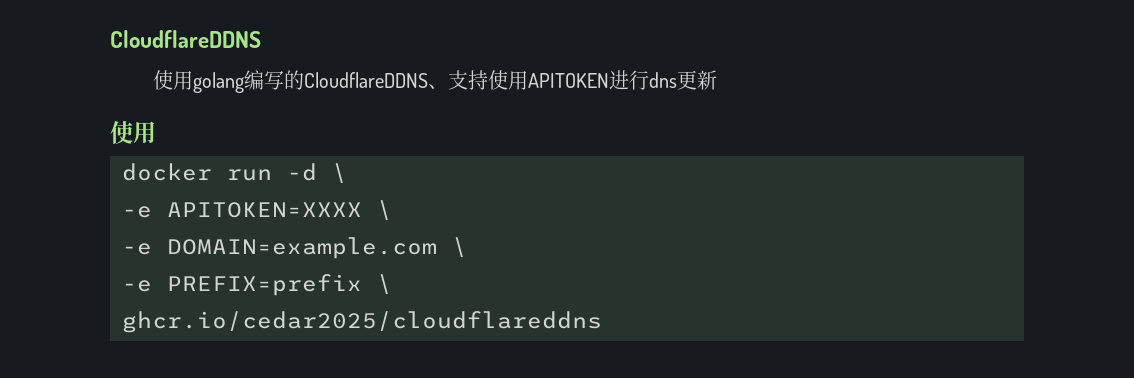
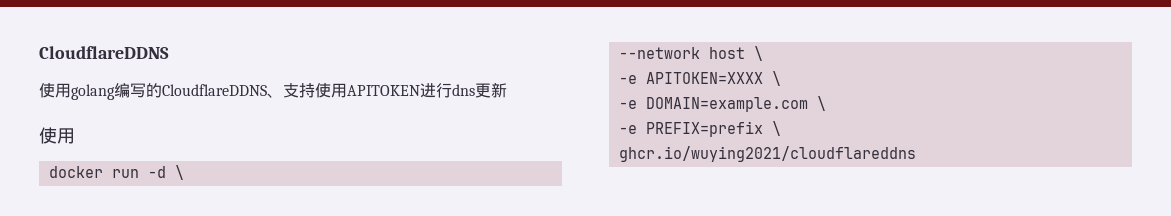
(347, 173) none -> [618,46,763,61] // --network host \
[122,311,602,333] ghcr.io/cedar2025/cloudflareddns -> [618,146,916,162] ghcr.io/wuying2021/cloudflareddns

